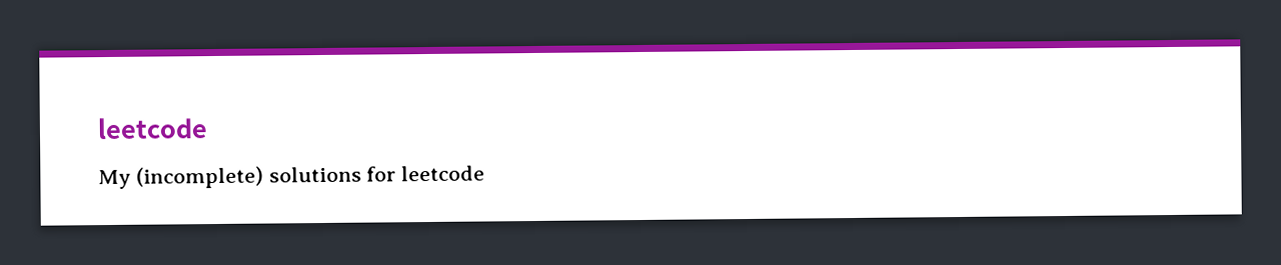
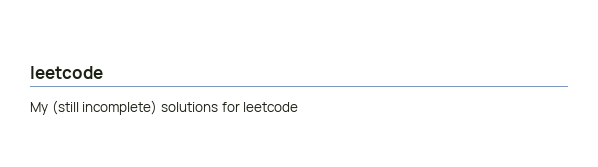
[135,166,264,189] (incomplete) -> [51,100,158,115] (still incomplete)

